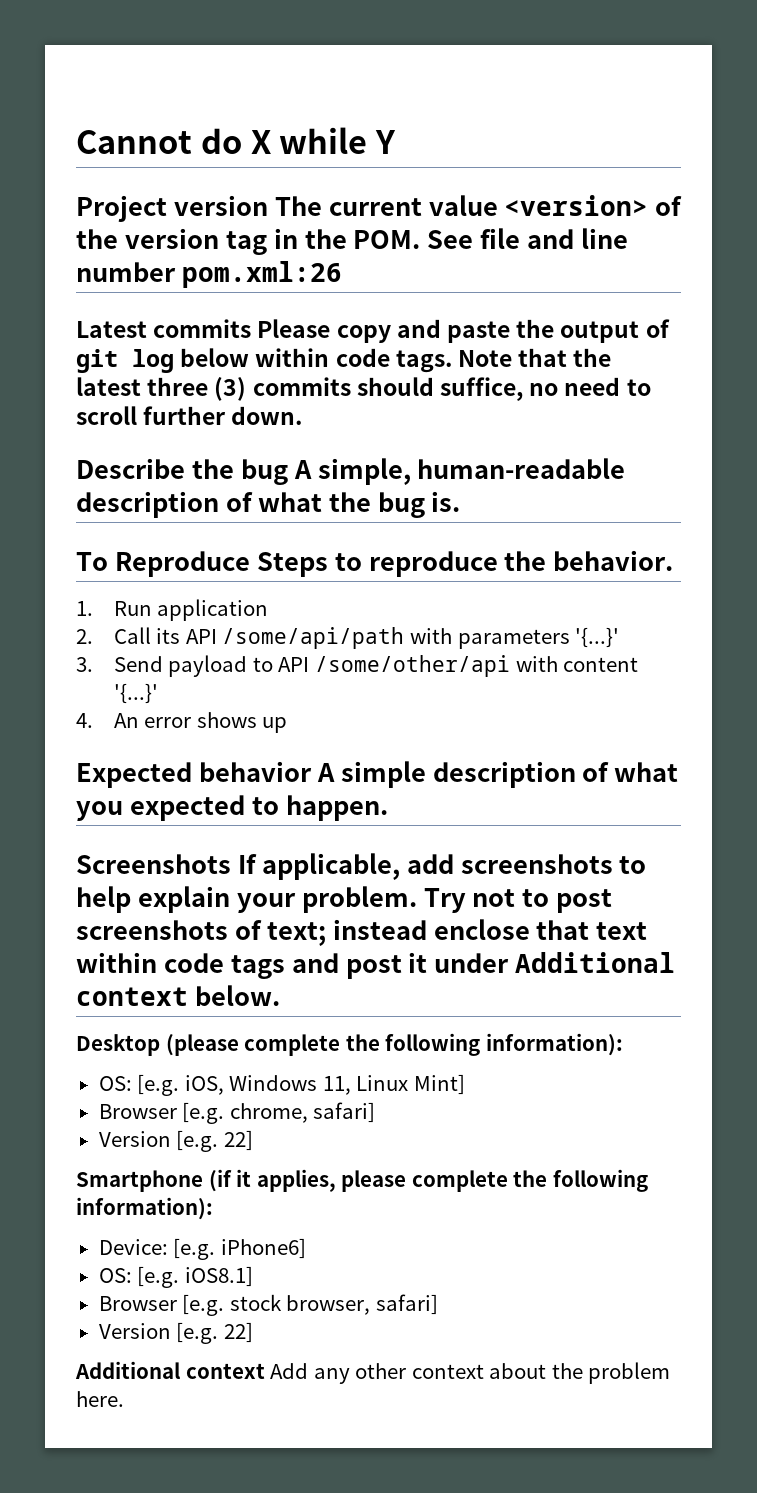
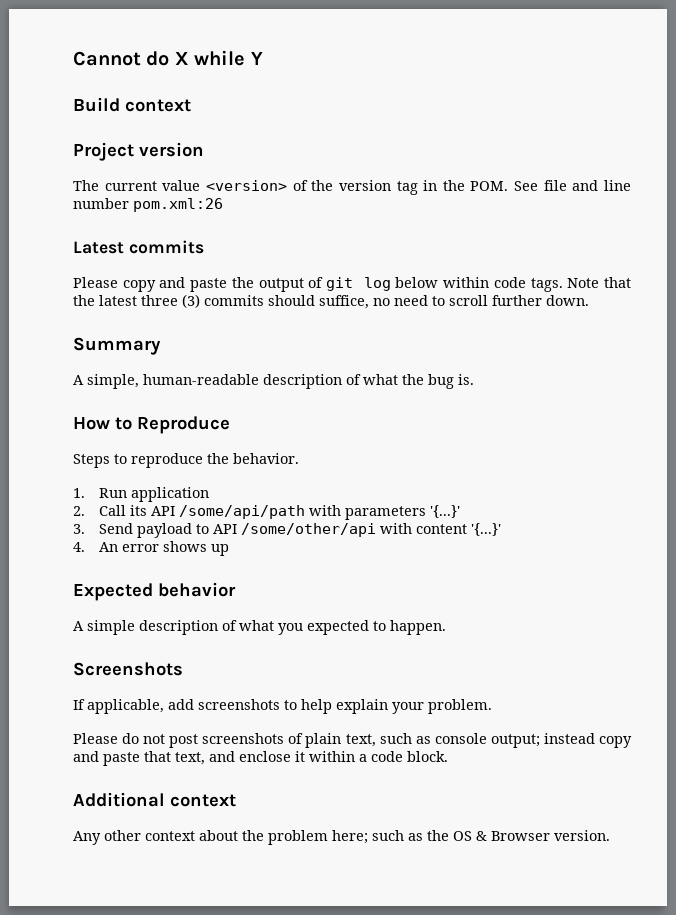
(397, 142) none -> [73,97,191,112] // Build context
(268, 205) none -> (204, 149) //
(252, 328) none -> (204, 247) //
[76,458,288,485] Describe the bug -> [73,337,161,355] Summary //
[76,552,108,571] To -> [73,417,132,430] How to
(250, 564) none -> (230, 425) //
(312, 771) none -> (236, 589) //
(231, 864) none -> (183, 669) //
[423,888,613,913] [76,919,648,946] [76,952,676,979] [76,985,280,1006] [76,1033,623,1056] [98,1074,465,1096] [98,1102,376,1124] [98,1130,253,1152] [76,1169,648,1192] [76,1197,213,1220] [98,1238,306,1260] [98,1266,253,1288] [98,1294,438,1316] [98,1322,253,1344] [75,1361,350,1384] Try not to post screenshots of text; instead enclose that text within code tags and post it under Additional context below. // Desktop (please complete the following information): // OS: [e.g. iOS, Windows 11, Linux Mint] // Browser [e.g. chrome, safari] // Version [e.g. 22] // Smartphone (if it applies, please complete the following information): // Device: [e.g. iPhone6] // OS: [e.g. iOS8.1] // Browser [e.g. stock browser, safari] // Version [e.g. 22] // Additional context Add any -> [73,733,633,748] [73,751,448,766] [73,792,236,807] [73,831,101,845] // Please do not post screenshots of plain text, such as console output; instead copy and paste that text, and enclose it within a code block. // Additional context // Any
[76,1391,124,1407] here. -> [332,830,610,844] here; such as the OS & Browser version.

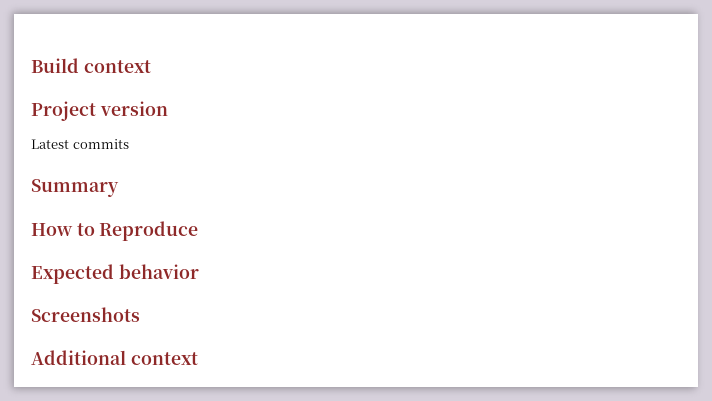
[73,50,263,66] Cannot do X while Y // -> (31, 65) none
[73,180,632,195] [73,198,223,212] [73,240,204,254] [73,277,631,292] [73,294,589,309] [73,337,161,355] [73,374,474,389] [73,416,230,434] [73,453,299,468] [73,487,209,502] [73,505,460,520] [73,523,501,538] [73,541,229,556] [73,582,236,601] [73,620,446,635] [73,662,183,676] [73,699,492,714] [73,733,633,748] [73,751,448,766] [73,792,236,807] [73,830,610,845] The current value <version> of the version tag in the POM. See file and line number pom.xml:26 // Latest commits // Please copy and paste the output of git log below within code tags. Note that the latest three (3) commits should suffice, no need to scroll further down. // Summary // A simple, human-readable description of what the bug is. // How to Reproduce // Steps to reproduce the behavior. // 1. Run application // 2. Call its API /some/api/path with parameters '{...}' // 3. Send payload to API /some/other/api with content '{...}' // 4. An error shows up // Expected behavior // A simple description of what you expected to happen. // Screenshots // If applicable, add screenshots to help explain your problem. // Please do not post screenshots of plain text, such as console output; instead copy and paste that text, and enclose it within a code block. // Additional context // Any other context about the problem here; such as the OS & Browser version. -> [31,139,129,149] [31,179,119,197] [31,221,199,241] [31,264,199,284] [31,307,140,322] [31,350,198,365] Latest commits // Summary // How to Reproduce // Expected behavior // Screenshots // Additional context

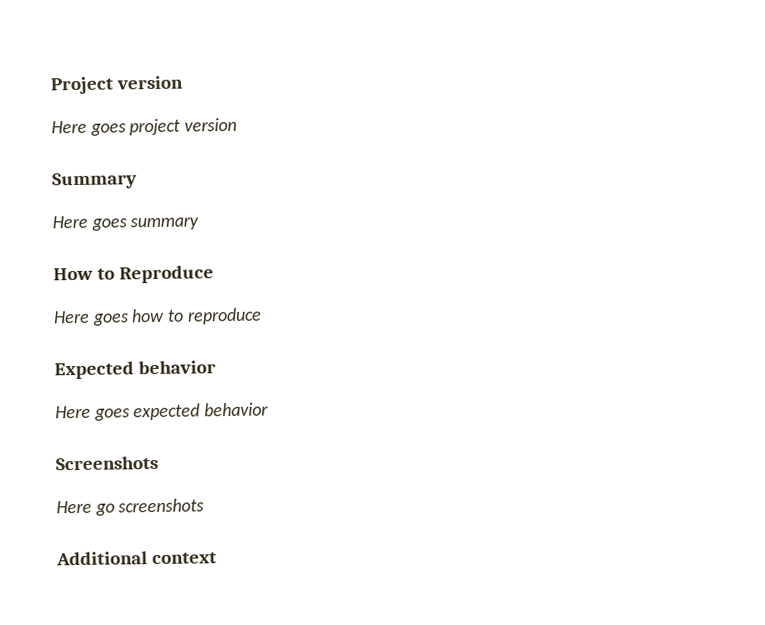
[31,58,151,73] Build context // -> (50, 85) none
[31,139,129,149] [31,179,119,197] [31,221,199,241] [31,264,199,284] [31,307,140,322] Latest commits // Summary // How to Reproduce // Expected behavior // Screenshots -> [51,117,238,136] [52,172,137,190] [52,215,200,231] [53,265,214,284] [53,307,262,326] [54,360,216,380] [55,402,270,421] [55,455,159,471] [56,498,205,516] Here goes project version // Summary // Here goes summary // How to Reproduce // Here goes how to reproduce // Expected behavior // Here goes expected behavior // Screenshots // Here go screenshots

